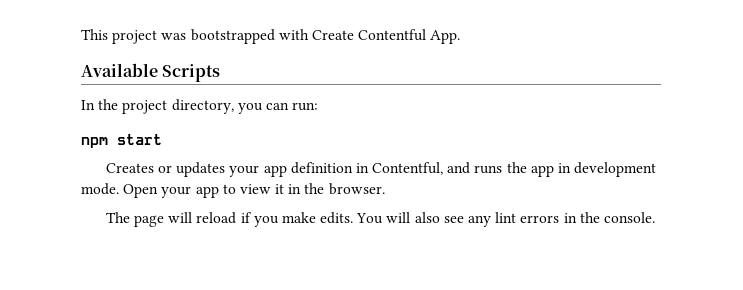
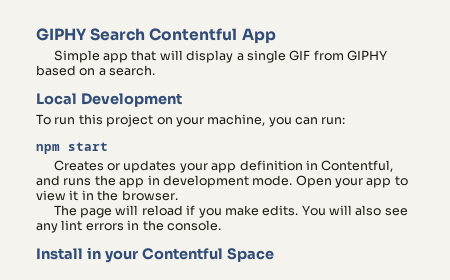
[81,29,461,44] [81,63,221,82] [81,99,234,114] This project was bootstrapped with Create Contentful App. // Available Scripts // In the project directory, -> [36,28,276,44] [53,50,388,63] [36,65,156,76] [36,93,182,107] [36,114,266,127] GIPHY Search Contentful App // Simple app that will display a single GIF from GIPHY based on a search. // Local Development // To run this project on your machine,
(655, 217) none -> [36,247,274,263] // Install in your Contentful Space

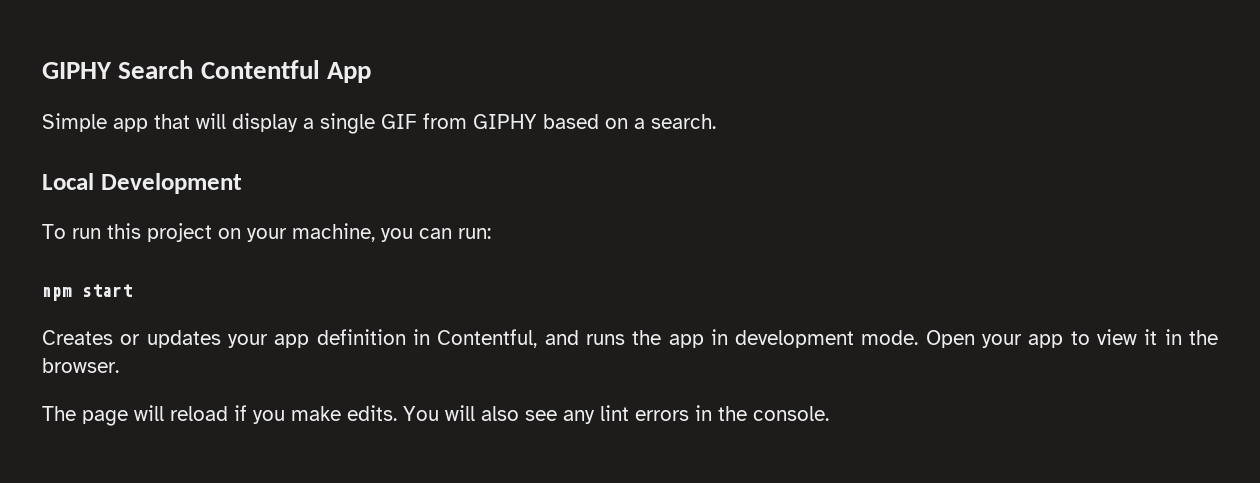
[36,247,274,263] // Install in your Contentful Space -> (829, 413) none

